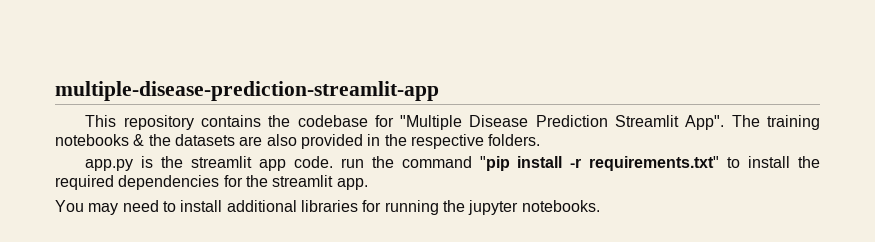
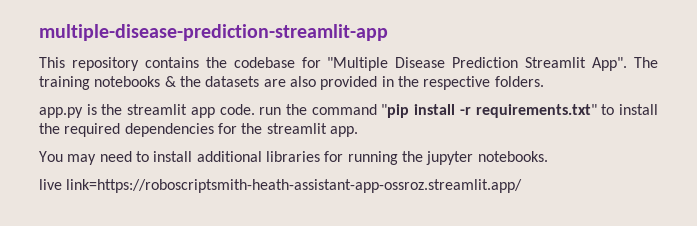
(600, 206) none -> [39,179,523,193] // live link=https://roboscriptsmith-heath-assistant-app-ossroz.streamlit.app/

